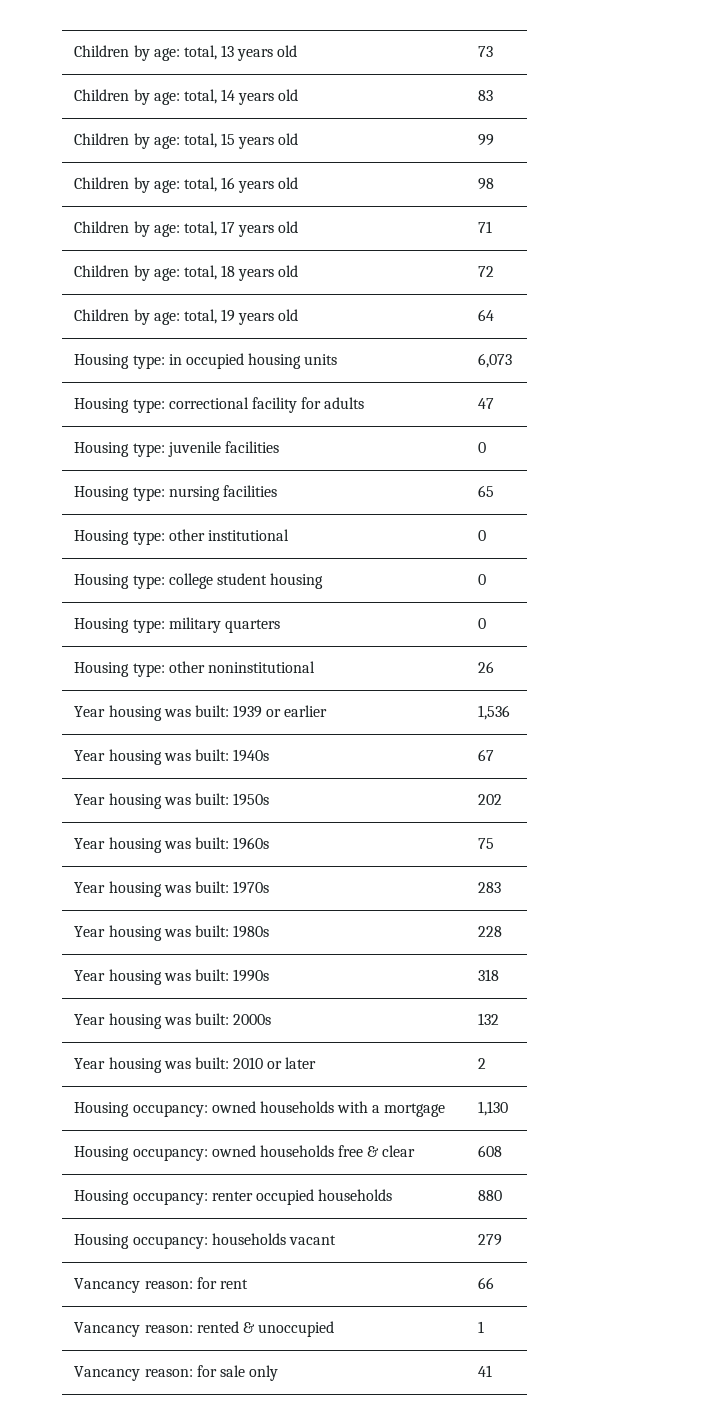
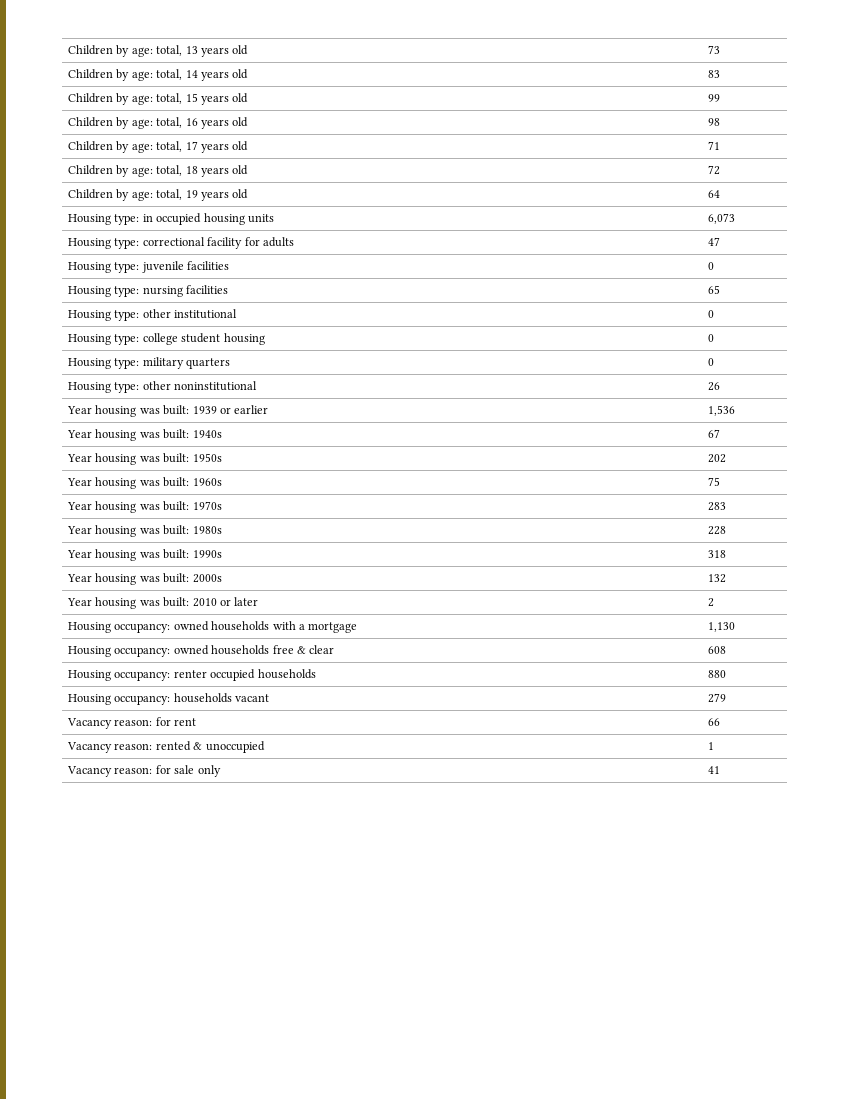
[74,1278,141,1293] Vancancy -> [67,718,113,729] Vacancy
[74,1322,141,1337] Vancancy -> [67,742,113,753] Vacancy
[74,1366,141,1381] Vancancy -> [67,766,113,777] Vacancy

